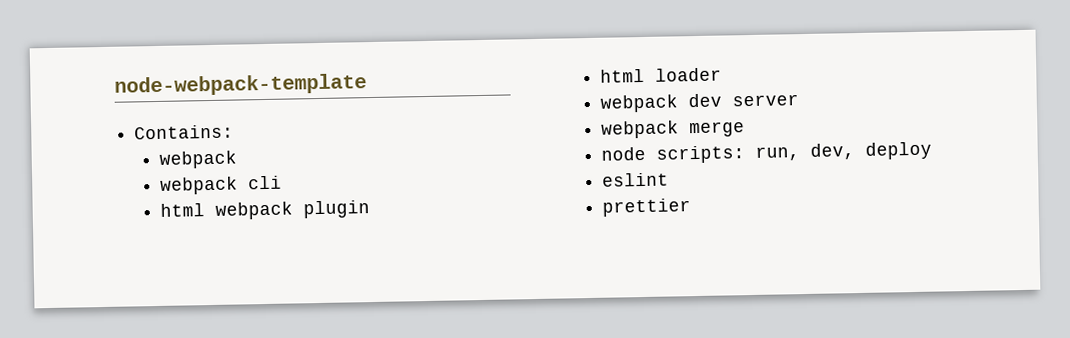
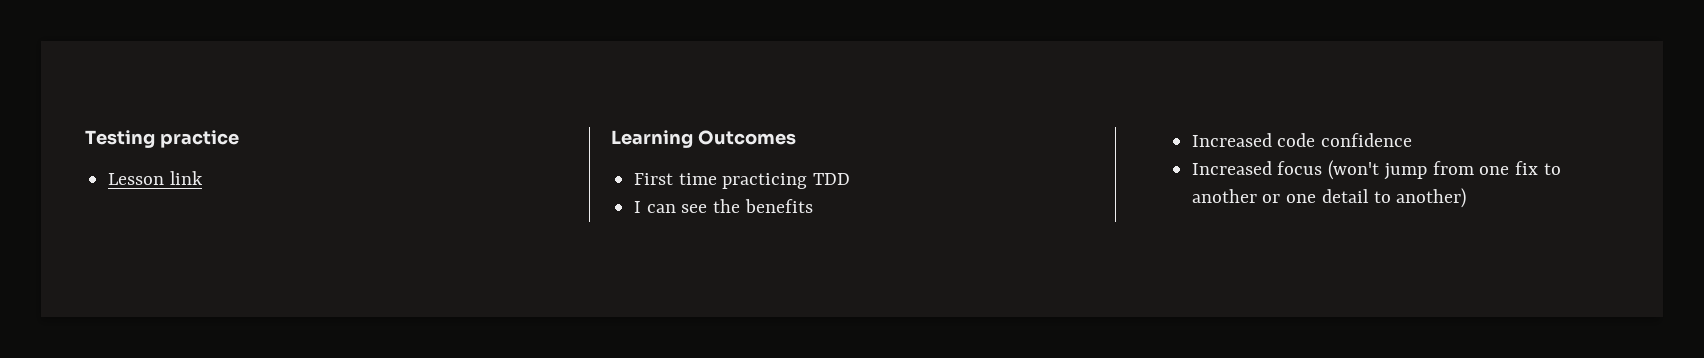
[114,73,367,97] [134,124,235,140] [158,150,237,169] [159,175,282,195] [159,200,370,220] [599,67,722,83] [599,93,799,113] [600,120,745,139] [600,141,932,164] [601,172,669,187] [601,198,691,217] node-webpack-template // Contains: // webpack // webpack cli // html webpack plugin // html loader // webpack dev server // webpack merge // node scripts: run, dev, deploy // eslint // prettier -> [85,130,239,148] [108,171,203,185] [611,130,796,148] [634,173,851,189] [634,199,813,213] [1191,133,1413,147] [1191,160,1561,180] [1191,188,1467,208] Testing practice // Lesson link // Learning Outcomes // First time practicing TDD // I can see the benefits // Increased code confidence // Increased focus (won't jump from one fix to another or one detail to another)

